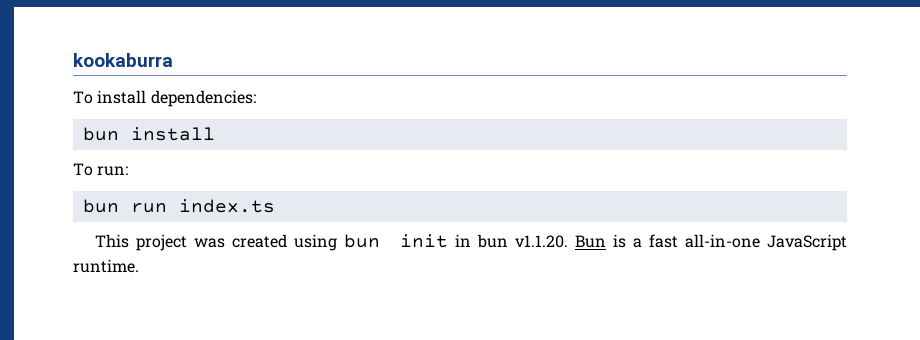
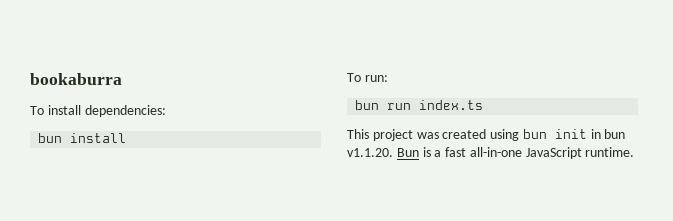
[73,53,173,67] kookaburra -> [30,73,122,85] bookaburra

